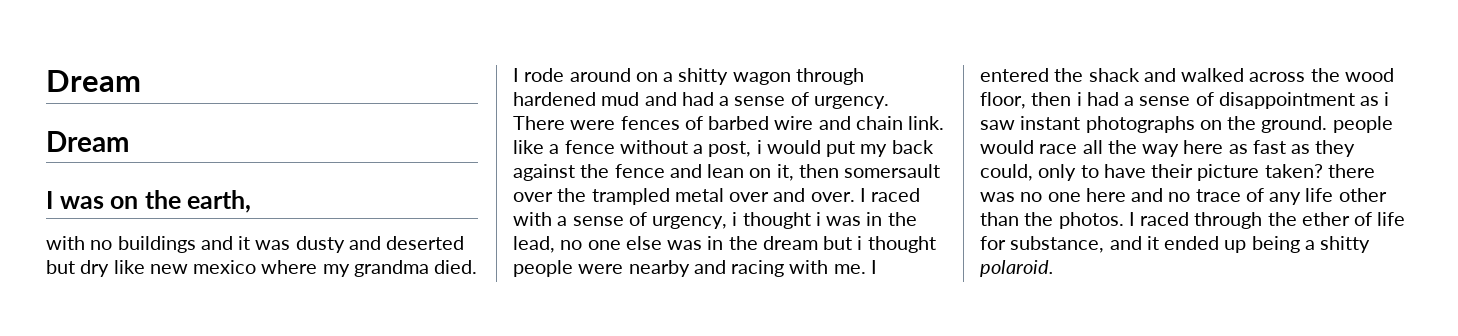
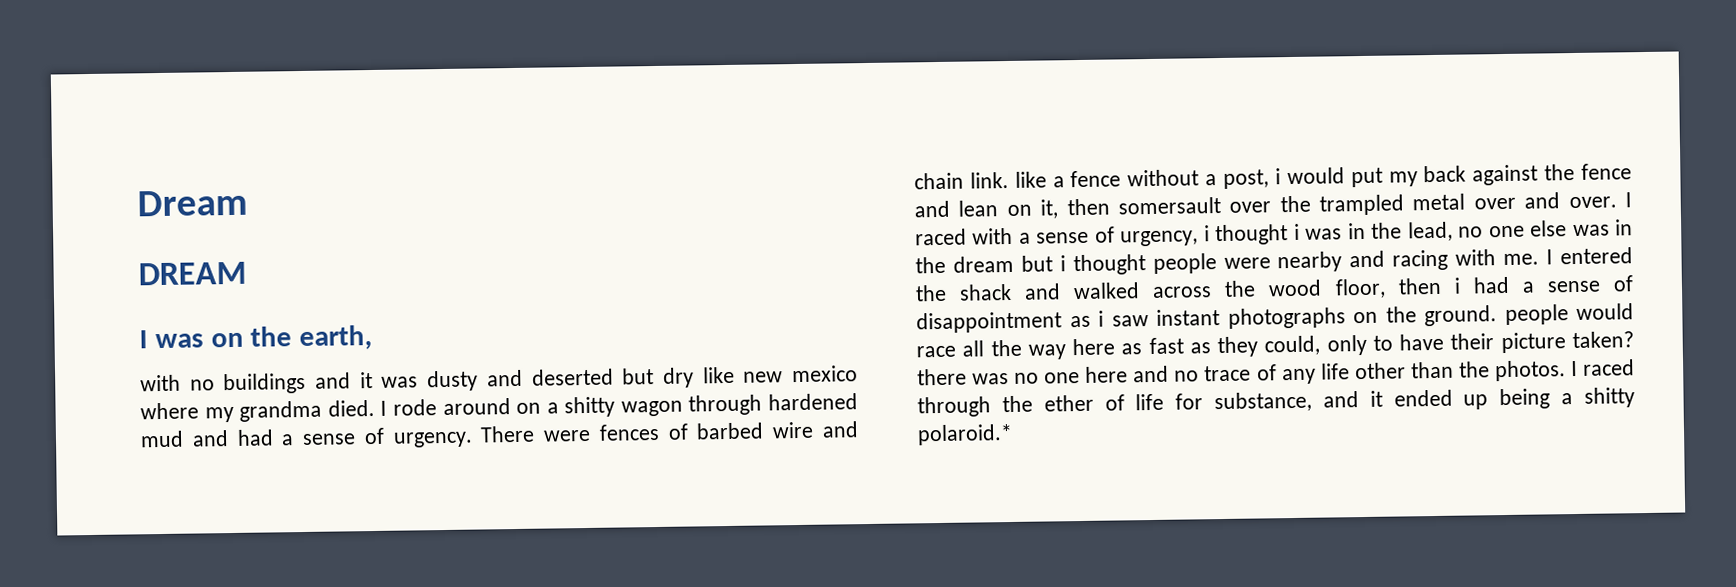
[46,70,141,92] [46,131,129,152] Dream // Dream -> [137,189,248,217] [138,261,247,286] Dream // DREAM
[980,260,1054,277] polaroid. -> [917,423,1013,446] polaroid.*

